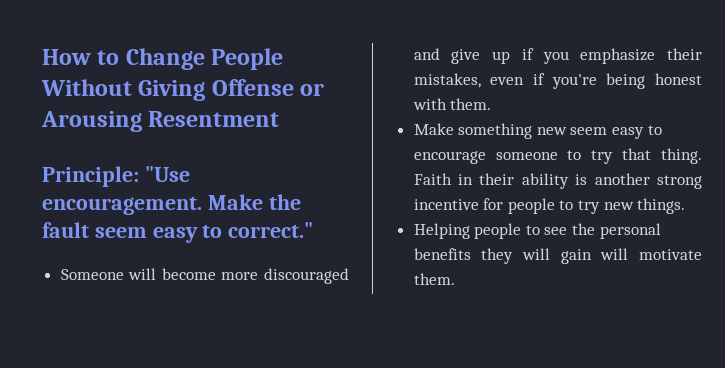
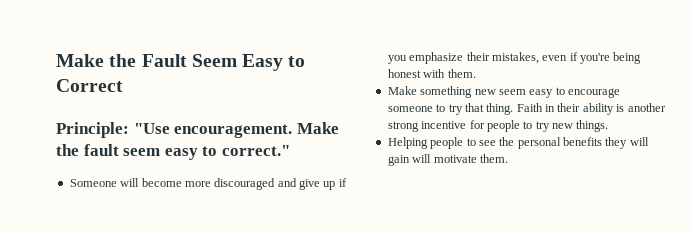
[42,48,284,70] [41,79,325,101] [41,111,280,132] How to Change People Without Giving Offense or Arousing Resentment -> [56,54,306,71] [56,79,123,92] Make the Fault Seem Easy to Correct

